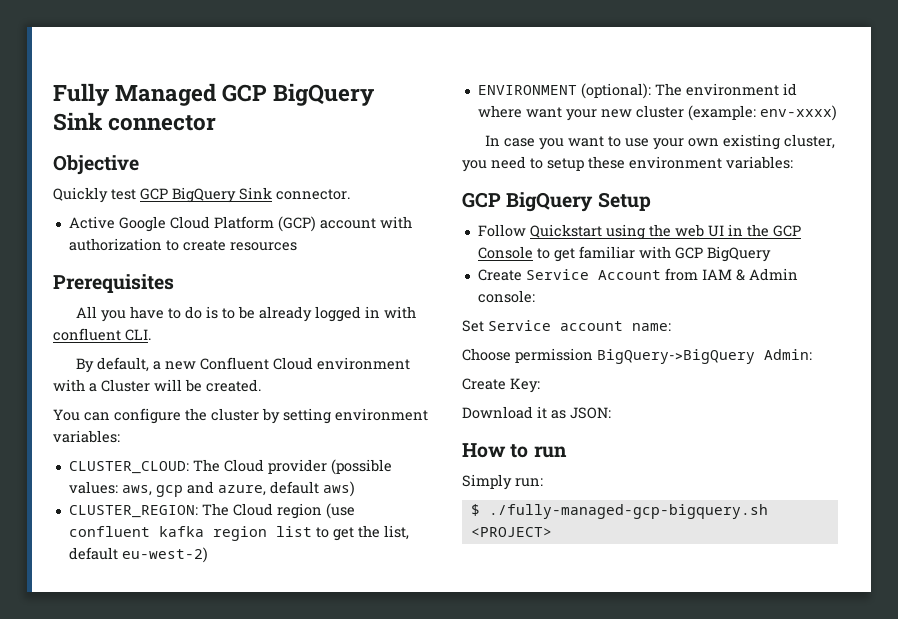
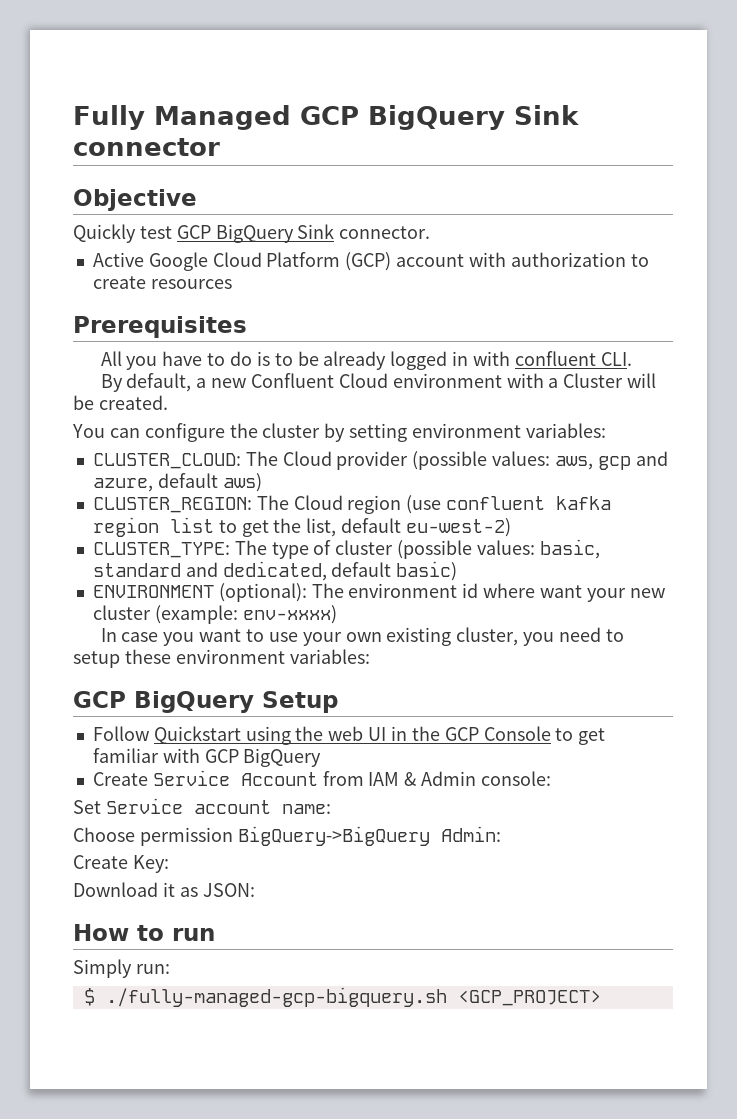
(208, 555) none -> [92,539,600,559] [92,561,458,581] // CLUSTER_TYPE: The type of cluster (possible values: basic, standard and dedicated, default basic)
[470,527,552,537] <PROJECT> -> [457,990,601,1006] <GCP_PROJECT>

